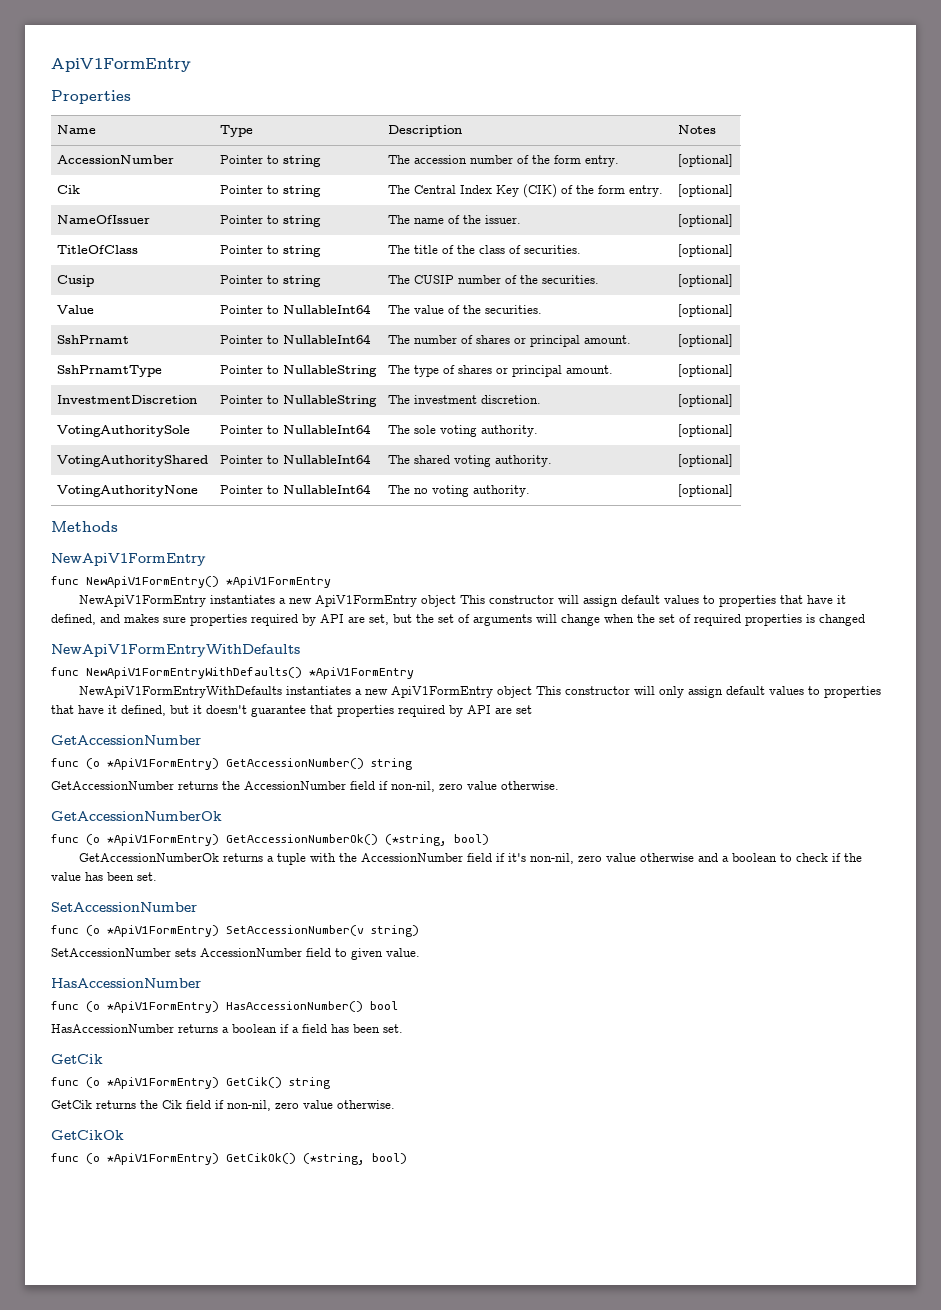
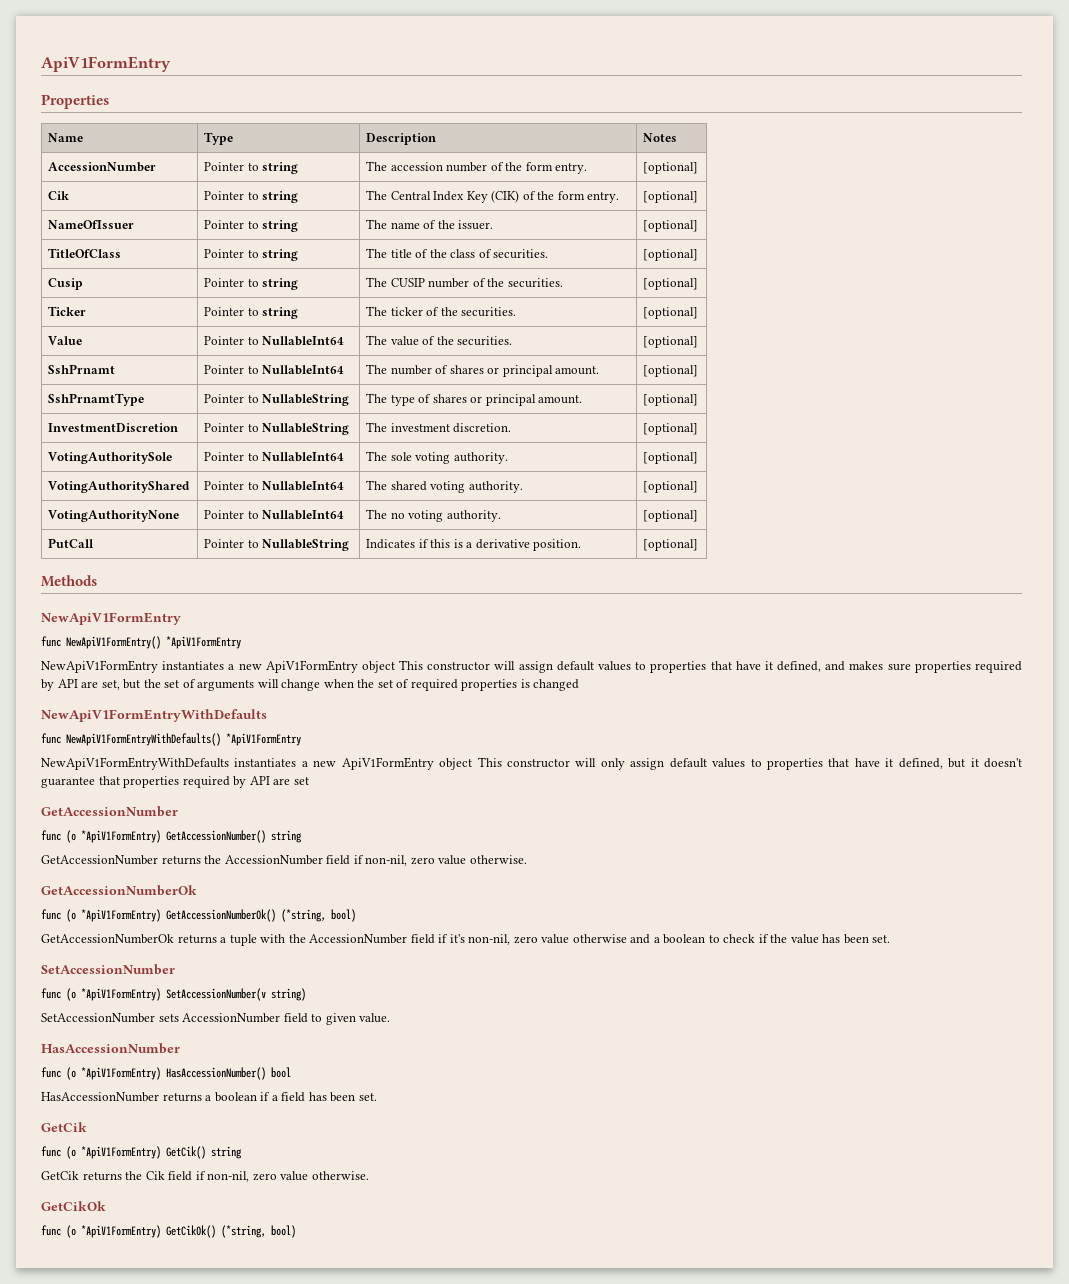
(733, 280) none -> [48,306,87,316] [204,307,299,319] [366,306,517,317] [643,307,699,319] // Ticker | Pointer to string | The ticker of the securities. | [optional]
(733, 490) none -> [48,538,95,548] [204,539,350,551] [366,539,582,551] [643,539,699,551] // PutCall | Pointer to NullableString | Indicates if this is a derivative position. | [optional]

